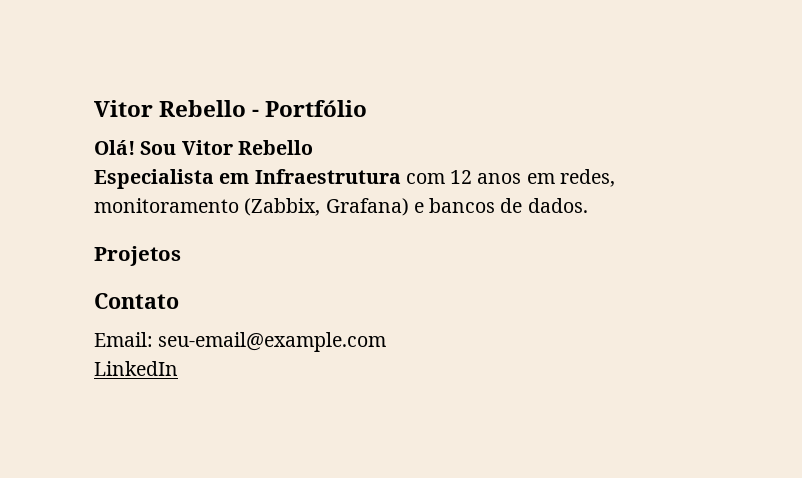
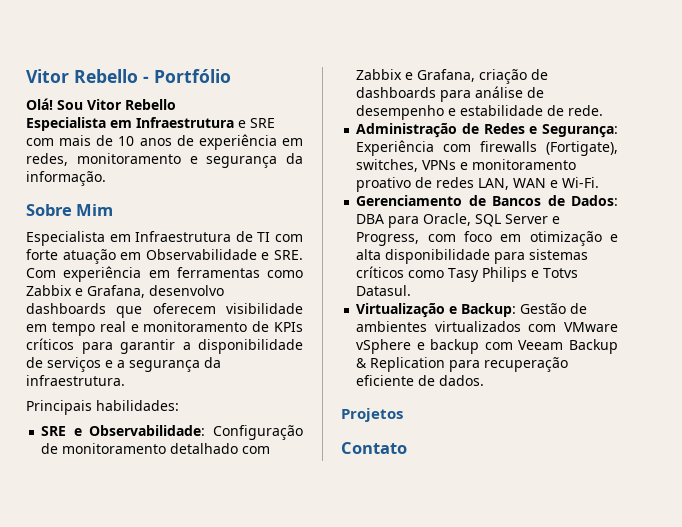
[405,169,615,187] [94,198,496,216] com 12 anos em redes, monitoramento (Zabbix, Grafana) e bancos -> [238,118,275,128] [26,134,303,150] [26,153,303,168] [26,171,106,186] [26,204,114,216] [26,231,303,246] [26,249,303,264] [26,266,303,282] [26,285,224,298] [26,303,303,318] [26,321,303,336] [26,338,303,354] [26,357,221,372] [26,375,125,386] [26,400,179,415] [41,425,303,440] [41,443,271,454] [356,69,549,84] [356,86,545,102] [356,105,604,120] [356,123,618,138] [356,140,618,156] [356,159,577,172] [356,177,600,192] [356,195,618,206] [356,213,561,228] [356,231,618,246] [356,249,589,264] [356,266,579,282] [356,285,412,296] [356,303,588,318] [356,321,618,332] [356,339,618,354] [356,357,569,372] [356,375,415,386] e SRE com mais de 10 anos de experiência em redes, monitoramento e segurança da informação. // Sobre Mim // Especialista em Infraestrutura de TI com forte atuação em Observabilidade e SRE. Com experiência em ferramentas como Zabbix e Grafana, desenvolvo dashboards que oferecem visibilidade em tempo real e monitoramento de KPIs críticos para garantir a disponibilidade de serviços e a segurança da infraestrutura. // Principais habilidades: // SRE e Observabilidade: Configuração de monitoramento detalhado com Zabbix e Grafana, criação de dashboards para análise de desempenho e estabilidade de rede. // Administração de Redes e Segurança: Experiência com firewalls (Fortigate), switches, VPNs e monitoramento proativo de redes LAN, WAN e Wi-Fi. // Gerenciamento de Bancos de Dados: DBA para Oracle, SQL Server e Progress, com foco em otimização e alta disponibilidade para sistemas críticos como Tasy Philips e Totvs Datasul. // Virtualização e Backup: Gestão de ambientes virtualizados com VMware vSphere e backup com Veeam Backup & Replication para recuperação eficiente
[94,332,387,352] [94,361,178,376] // Email: seu-email@example.com // LinkedIn -> (407, 448) none

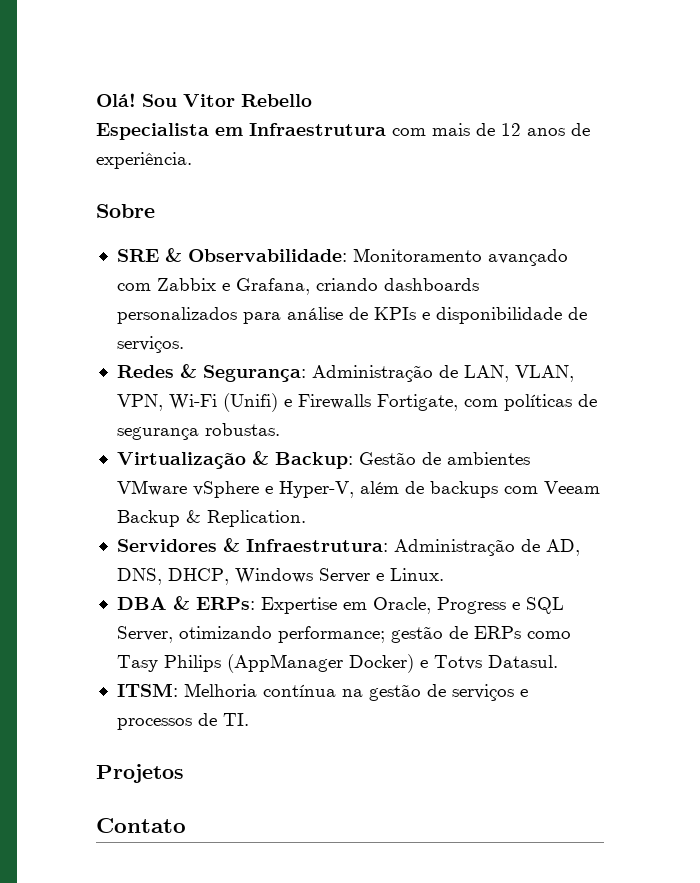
[26,69,231,83] Vitor Rebello - Portfólio // -> (96, 100) none
[238,118,275,128] e SRE -> (386, 129) none
[118,136,135,146] 10 -> [501,123,521,136] 12
[198,134,303,150] [26,153,303,168] [26,171,106,186] [26,204,114,216] [26,231,303,246] [26,249,303,264] [26,266,303,282] [26,285,224,298] [26,303,303,318] [26,321,303,336] [26,338,303,354] [26,357,221,372] [26,375,125,386] [26,400,179,415] [41,425,303,440] [41,443,271,454] [356,69,549,84] [356,86,545,102] [356,105,604,120] [356,123,618,138] [356,140,618,156] [356,159,577,172] [356,177,600,192] [356,195,618,206] [356,213,561,228] [356,231,618,246] [356,249,589,264] [356,266,405,278] experiência em redes, monitoramento e segurança da informação. // Sobre Mim // Especialista em Infraestrutura de TI com forte atuação em Observabilidade e SRE. Com experiência em ferramentas como Zabbix e Grafana, desenvolvo dashboards que oferecem visibilidade em tempo real e monitoramento de KPIs críticos para garantir a disponibilidade de serviços e a segurança da infraestrutura. // Principais habilidades: // SRE e Observabilidade: Configuração de monitoramento detalhado com Zabbix e Grafana, criação de dashboards para análise de desempenho e estabilidade de rede. // Administração de Redes e Segurança: Experiência com firewalls (Fortigate), switches, VPNs e monitoramento proativo de redes LAN, WAN e Wi-Fi. // Gerenciamento de Bancos de Dados: DBA para Oracle, SQL Server e Progress, com foco em otimização e alta disponibilidade para sistemas críticos -> [96,152,192,169] [96,204,155,218] [116,248,568,266] [116,278,479,295] [116,307,587,324] [116,336,184,353] [116,364,574,382] [116,393,597,412] [116,423,280,440] [116,451,530,469] [116,480,600,498] [116,510,306,527] [116,538,580,556] [116,568,444,585] [116,596,564,614] [116,626,521,643] experiência. // Sobre // SRE & Observabilidade: Monitoramento avançado com Zabbix e Grafana, criando dashboards personalizados para análise de KPIs e disponibilidade de serviços. // Redes & Segurança: Administração de LAN, VLAN, VPN, Wi-Fi (Unifi) e Firewalls Fortigate, com políticas de segurança robustas. // Virtualização & Backup: Gestão de ambientes VMware vSphere e Hyper-V, além de backups com Veeam Backup & Replication. // Servidores & Infraestrutura: Administração de AD, DNS, DHCP, Windows Server e Linux. // DBA & ERPs: Expertise em Oracle, Progress e SQL Server, otimizando performance; gestão de ERPs
(528, 274) none -> [226,654,414,673] (AppManager Docker)
[356,303,588,318] [356,321,618,332] [356,339,618,354] [356,357,569,372] [356,375,485,386] Virtualização e Backup: Gestão de ambientes virtualizados com VMware vSphere e backup com Veeam Backup & Replication para recuperação eficiente de dados. -> [116,683,528,701] [116,713,249,730] ITSM: Melhoria contínua na gestão de serviços e processos de TI.

